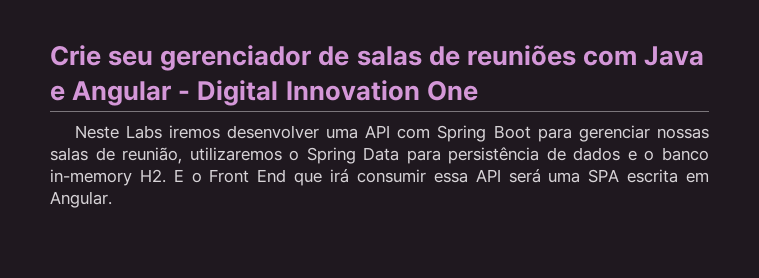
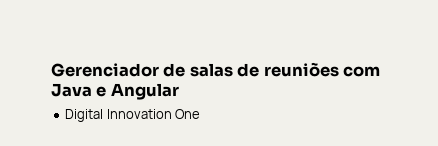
[50,45,312,71] Crie seu gerenciador -> [51,63,159,77] Gerenciador
[178,90,191,100] - -> (179, 91) //
[74,125,710,142] [50,147,709,164] [50,169,710,186] [50,191,112,208] // Neste Labs iremos desenvolver uma API com Spring Boot para gerenciar nossas salas de reunião, utilizaremos o Spring Data para persistência de dados e o banco in-memory H2. E o Front End que irá consumir essa API será uma SPA escrita em Angular. -> (201, 114) none

